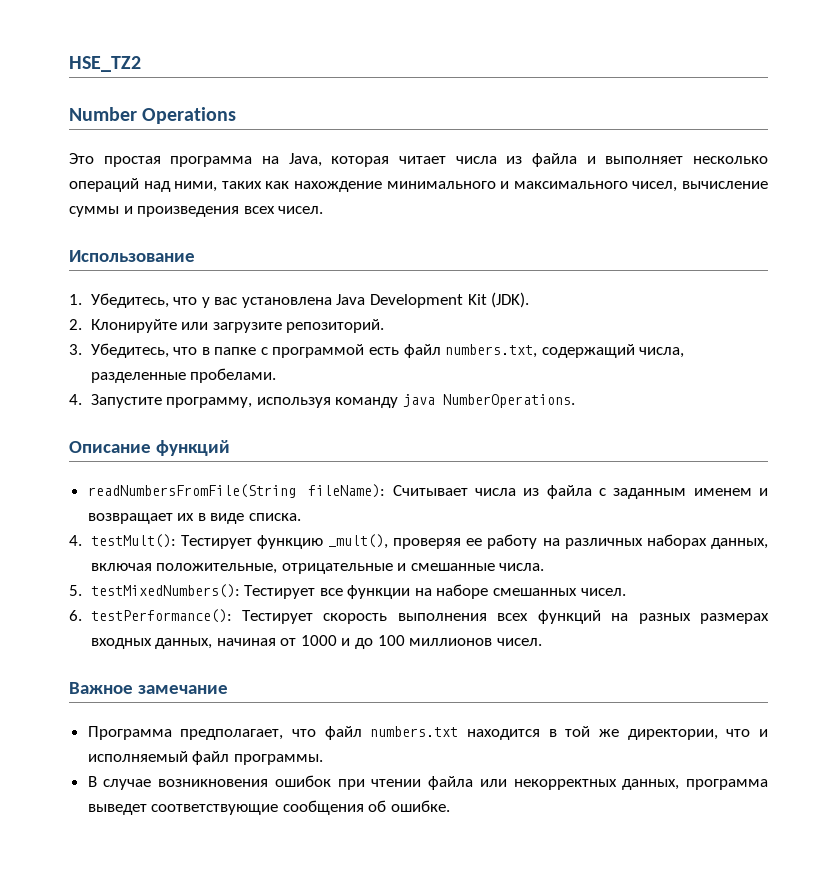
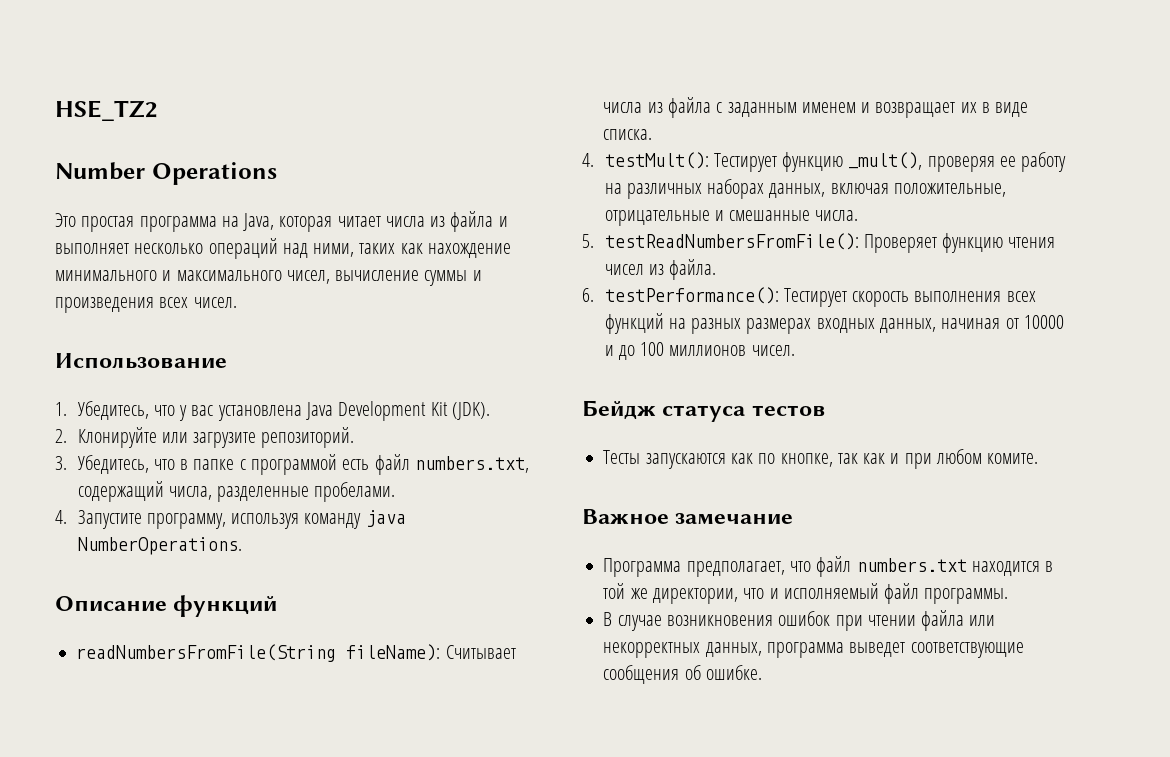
[90,584,626,599] testMixedNumbers(): Тестирует все функции на наборе смешанных чисел. -> [604,233,1056,253] [604,259,717,280] testReadNumbersFromFile(): Проверяет функцию чтения чисел из файла.
[300,635,337,646] 1000 -> [1023,315,1064,329] 10000
(542, 642) none -> [582,400,826,422] [603,449,1039,469] // Бейдж статуса тестов // Тесты запускаются как по кнопке, так как и при любом комите.

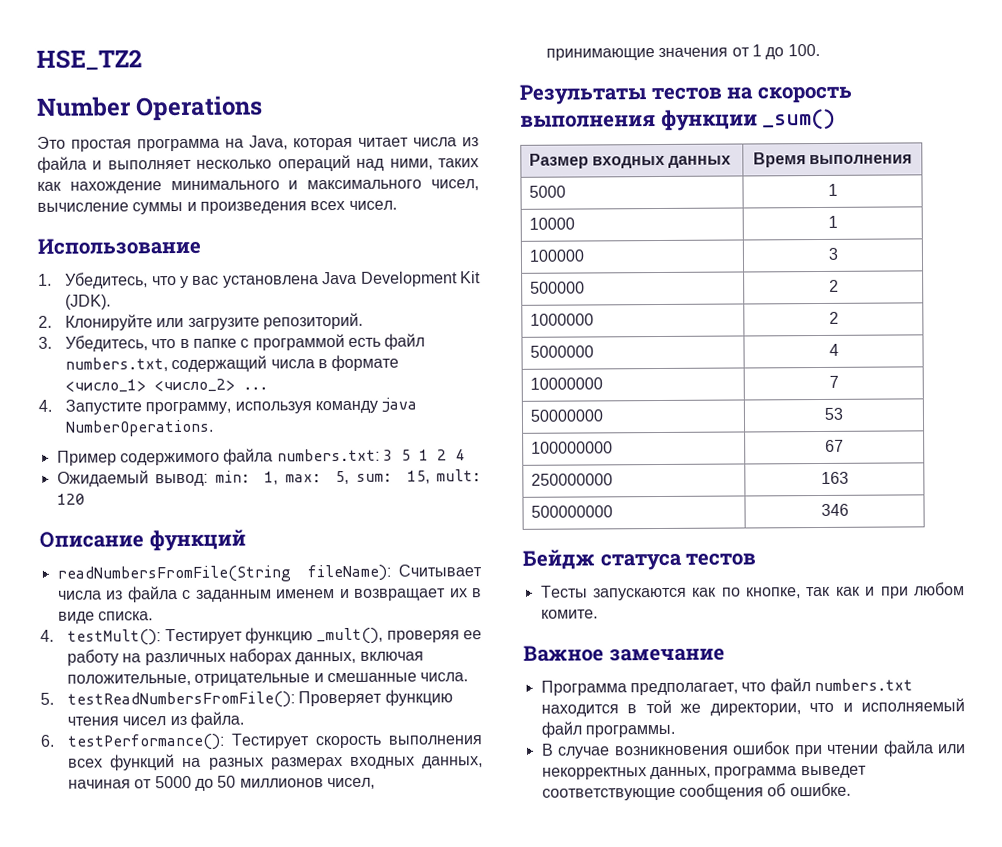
[168,482,396,502] числа, разделенные пробелами. -> [270,354,400,372] [65,378,269,393] числа в формате <число_1> <число_2> ...
(242, 546) none -> [56,448,465,466] [56,469,481,487] [56,493,85,505] // Пример содержимого файла numbers.txt: 3 5 1 2 4 // Ожидаемый вывод: min: 1, max: 5, sum: 15, mult: 120
[1023,315,1064,329] [604,342,795,360] 10000 и до 100 миллионов чисел. -> [154,775,376,791] [546,43,820,61] [519,84,852,105] [520,108,837,131] [528,153,732,169] [752,152,913,168] [528,185,566,198] [827,183,838,196] [528,217,575,230] [827,215,838,228] [528,249,584,262] [827,247,838,260] [529,281,585,294] [828,279,839,292] [529,313,594,326] [828,311,839,324] [529,345,594,358] [828,343,839,356] [529,377,603,390] [828,375,839,388] [529,409,603,422] [824,407,843,420] [530,441,613,454] [825,439,844,452] [530,473,613,486] [820,471,849,484] [530,505,613,518] [820,503,849,516] 5000 до 50 миллионов чисел, принимающие значения от 1 до 100. // Результаты тестов на скорость выполнения функции _sum() // Размер входных данных | Время выполнения // 5000 | 1 // 10000 | 1 // 100000 | 3 // 500000 | 2 // 1000000 | 2 // 5000000 | 4 // 10000000 | 7 // 50000000 | 53 // 100000000 | 67 // 250000000 | 163 // 500000000 | 346

